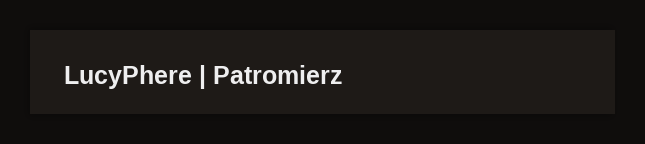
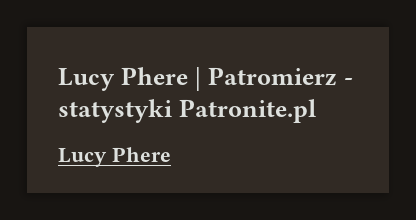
[64,65,343,89] LucyPhere | Patromierz -> [58,67,353,91] [58,99,316,123] [58,147,171,167] Lucy Phere | Patromierz - statystyki Patronite.pl // Lucy Phere

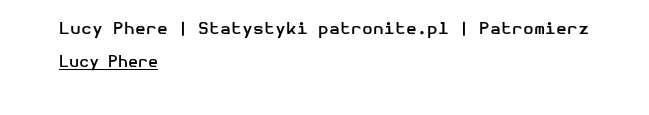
[207,67,353,86] [58,99,316,123] Patromierz - statystyki Patronite.pl -> [198,21,589,39] Statystyki patronite.pl | Patromierz

